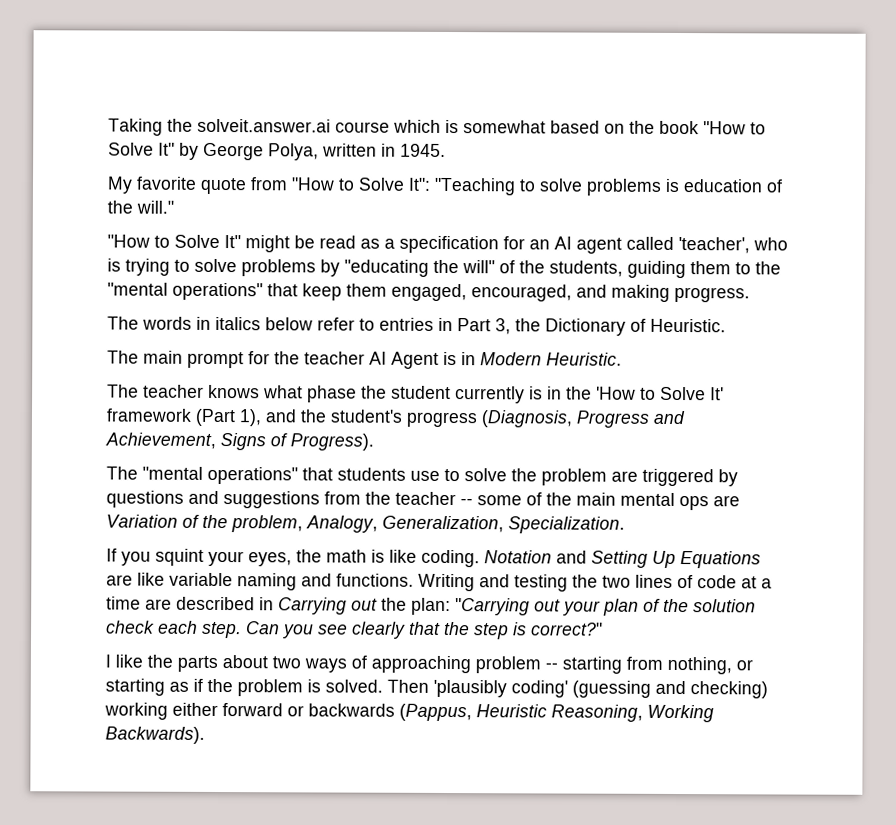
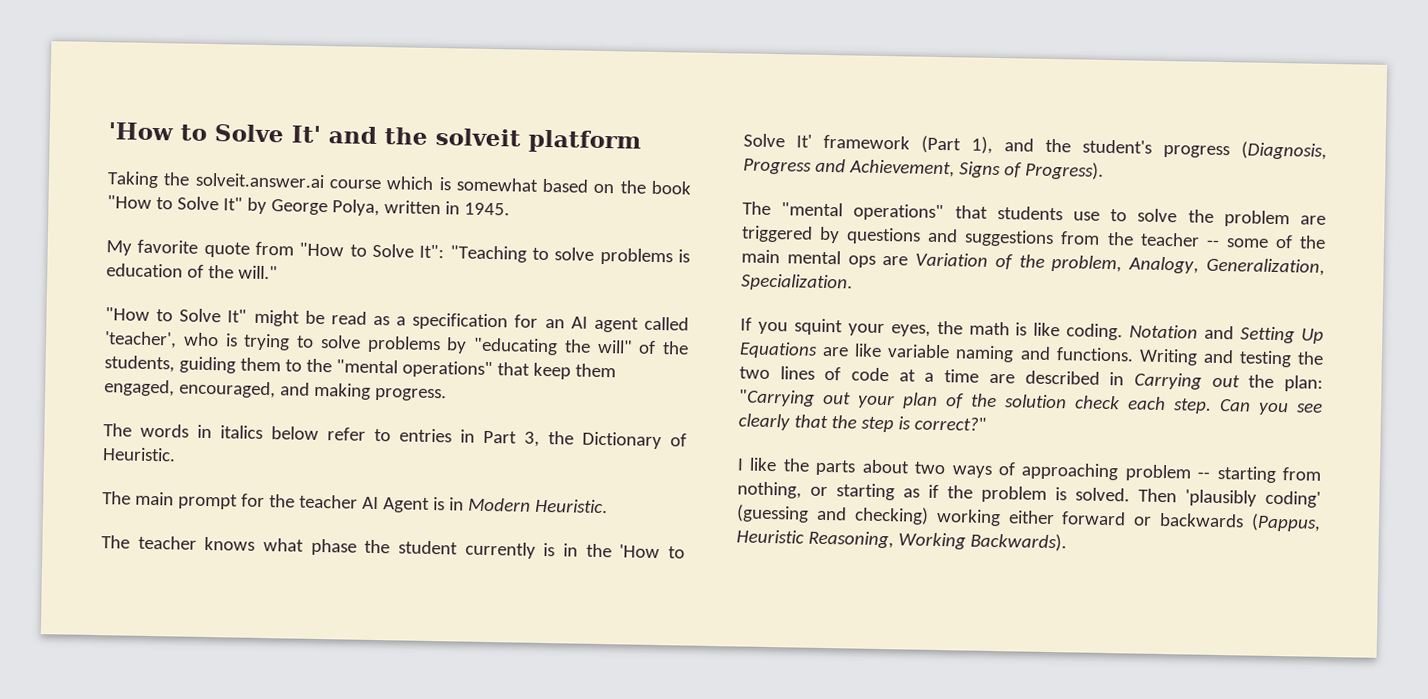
(108, 127) none -> [108,122,641,154] 'How to Solve It' and the solveit platform //

